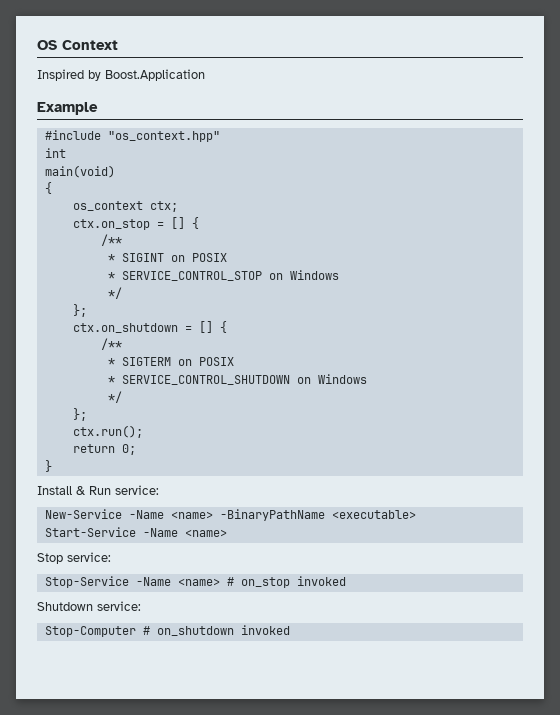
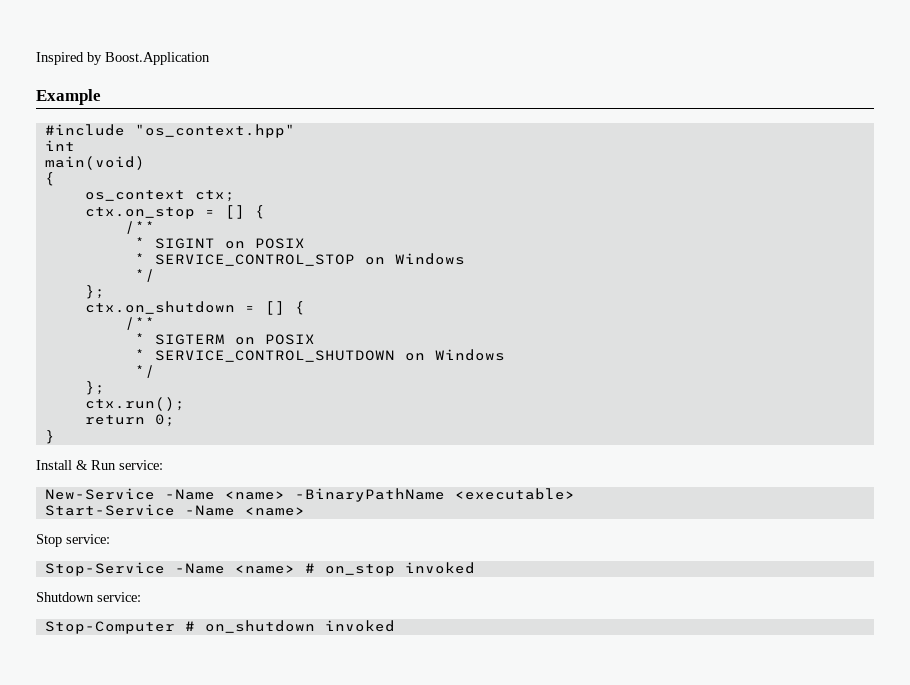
[37,40,118,50] OS Context // -> (36, 58) none

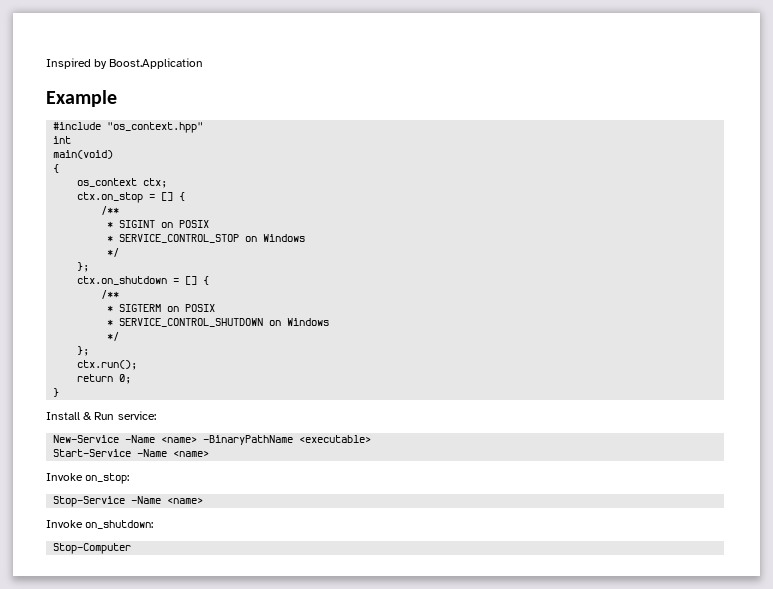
[36,534,110,547] Stop service: -> [46,473,130,484] Invoke on_stop:
[304,562,475,576] [36,592,141,602] [44,620,395,634] # on_stop invoked // Shutdown service: // Stop-Computer # on_shutdown invoked -> [46,520,154,529] [53,543,132,554] // Invoke on_shutdown: // Stop-Computer

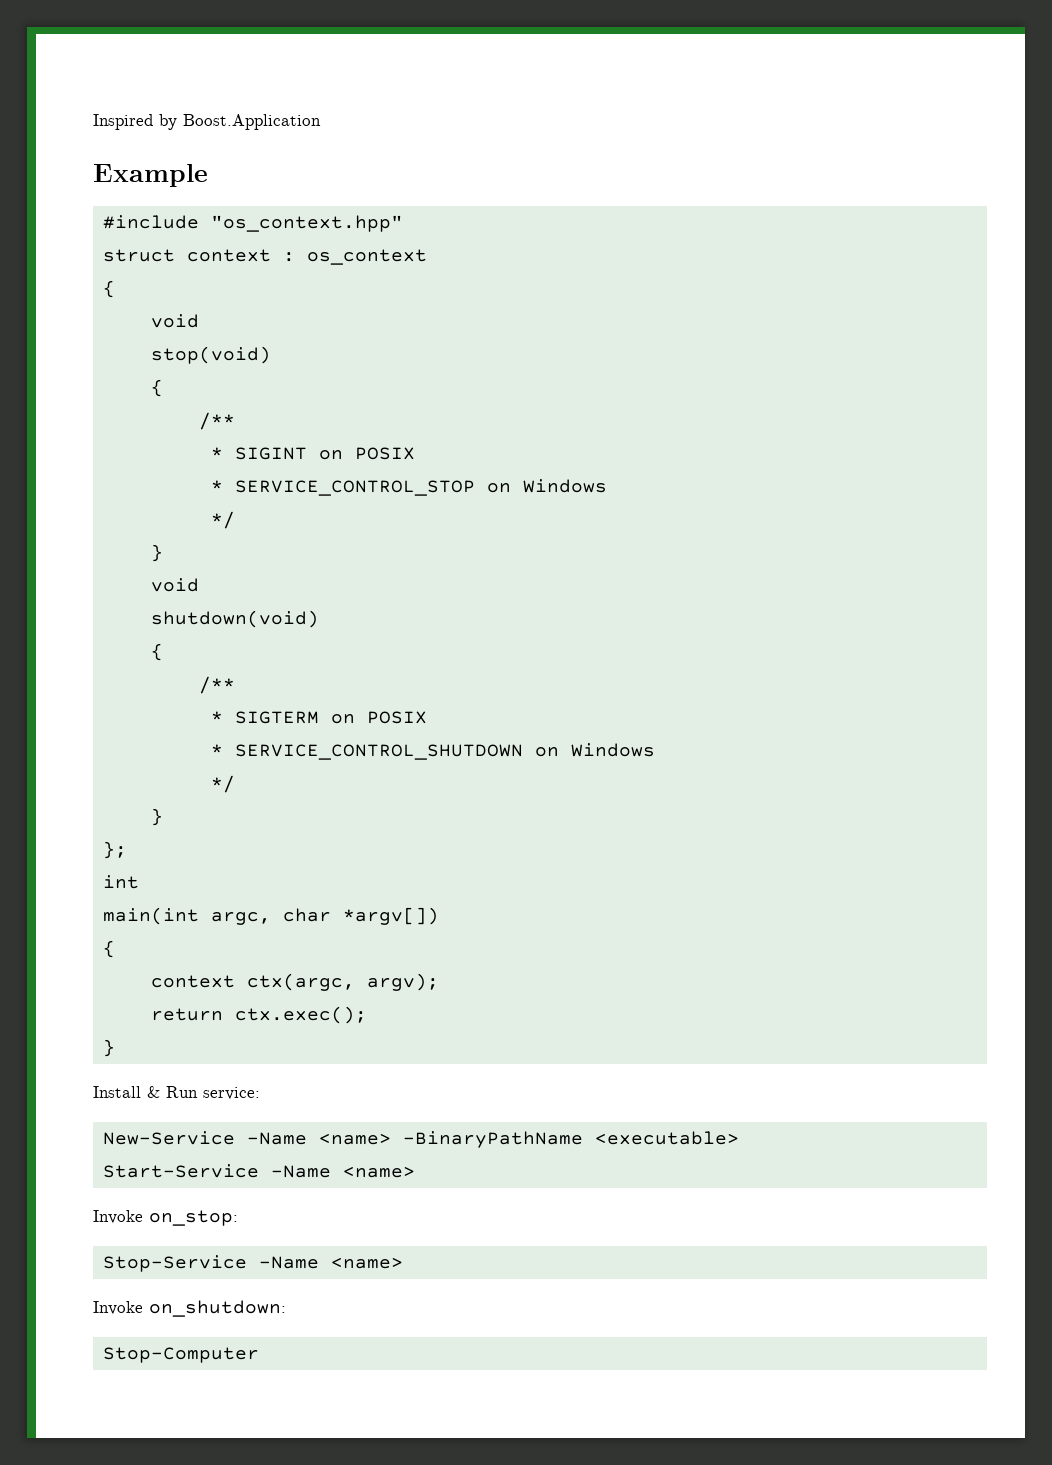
[53,136,72,144] [53,150,114,159] [53,164,60,173] [77,178,168,188] [77,192,174,203] int // main(void) // { // os_context ctx; // ctx.on_stop = [] -> [102,249,427,265] [102,280,115,298] [150,314,199,328] [150,346,271,364] struct context : os_context // { // void // stop(void) //
[77,262,90,272] [77,276,198,285] }; // ctx.on_shutdown = [] -> [150,544,163,562] [150,578,199,592] [150,610,319,628] } // void // shutdown(void) //
[77,346,90,356] [77,360,138,370] // }; // ctx.run(); -> [150,808,163,826] [102,841,127,859] [102,875,139,889] [102,907,439,925] [102,940,115,958] [150,973,439,991] // } // }; // int // main(int argc, char *argv[]) // { // context ctx(argc, argv);
[119,374,132,384] 0; -> [234,1006,367,1024] ctx.exec();

